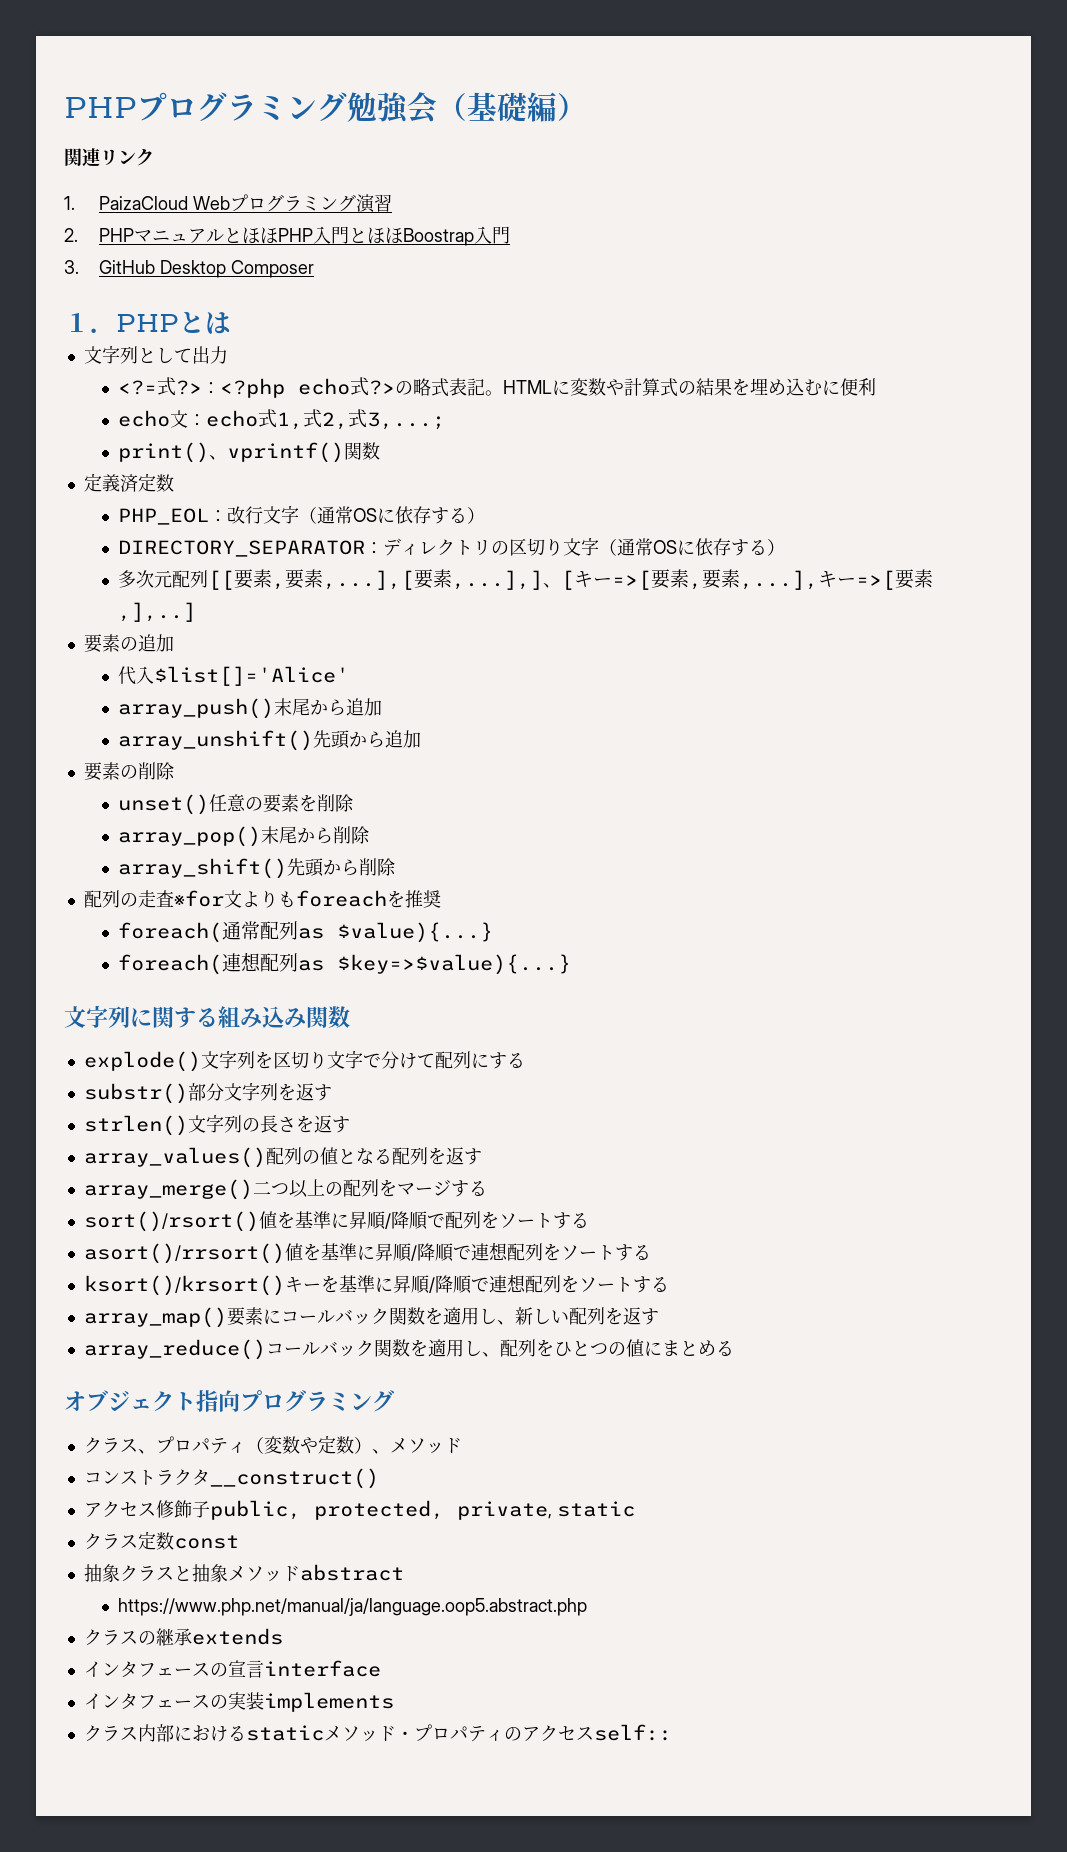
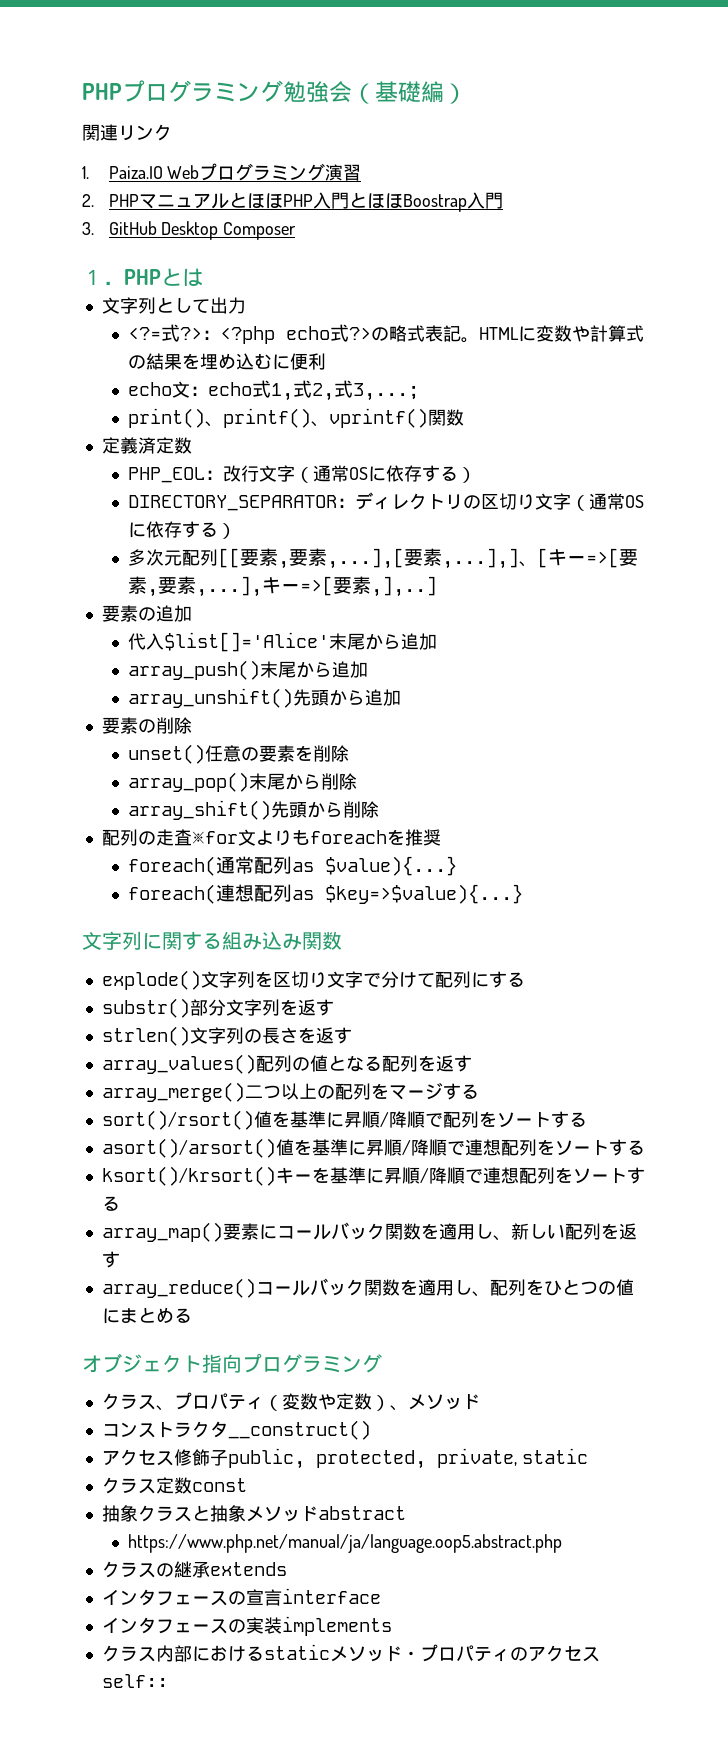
[98,196,188,210] PaizaCloud -> [108,166,163,179] Paiza.IO
(228, 457) none -> [223,408,330,428] printf()、
(350, 676) none -> [329,633,438,650] 末尾から追加
[83,1243,285,1264] asort()/rrsort() -> [101,1138,276,1158] asort()/arsort()

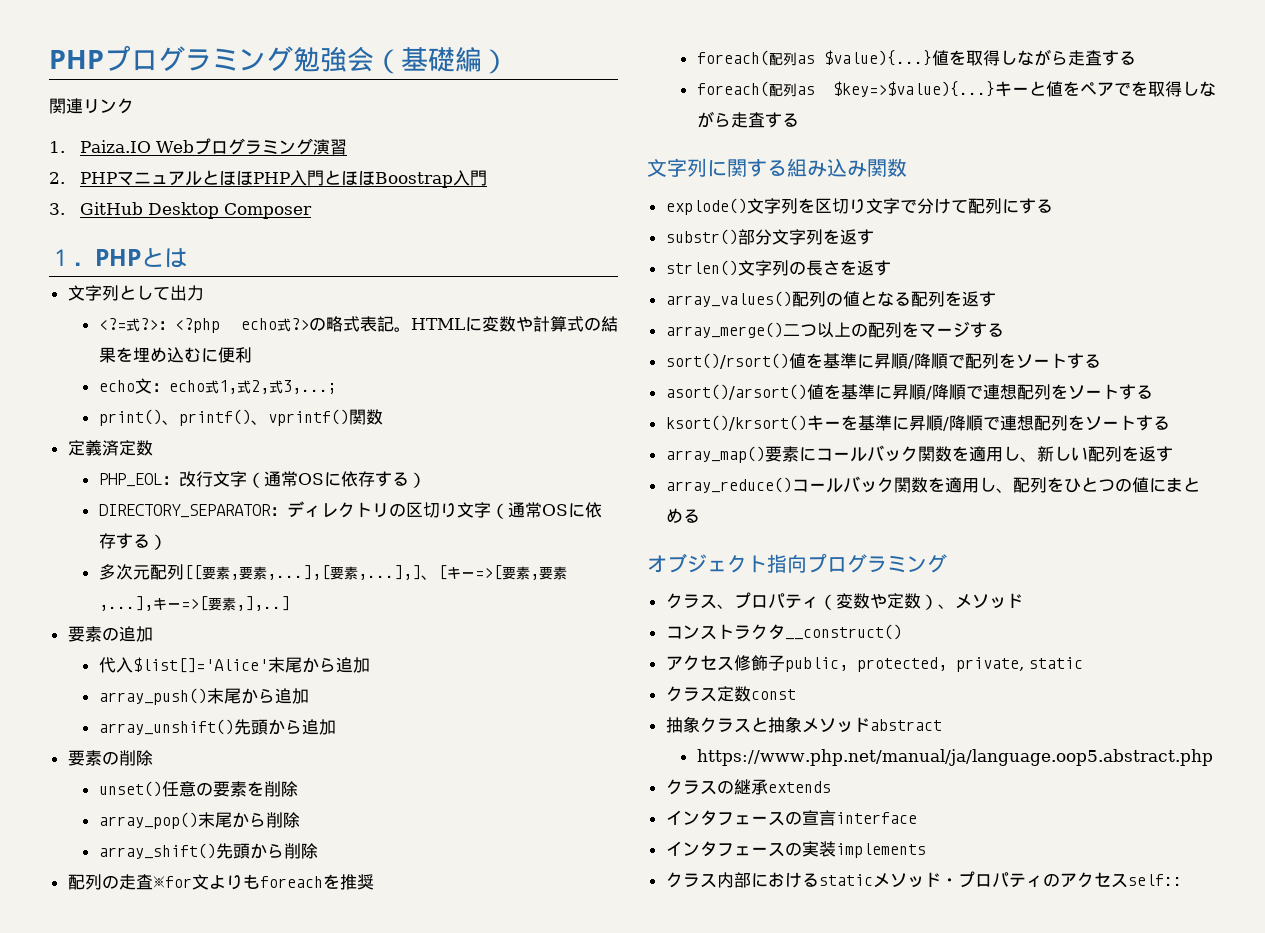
[216,856,255,874] 通常 -> (769, 58) none
[128,884,255,904] // foreach(連想 -> [931,49,1136,66] [696,81,769,97] 値を取得しながら走査する // foreach(
(524, 894) none -> [995,81,1216,97] [696,111,799,128] キーと値をペアでを取得しながら走査する

